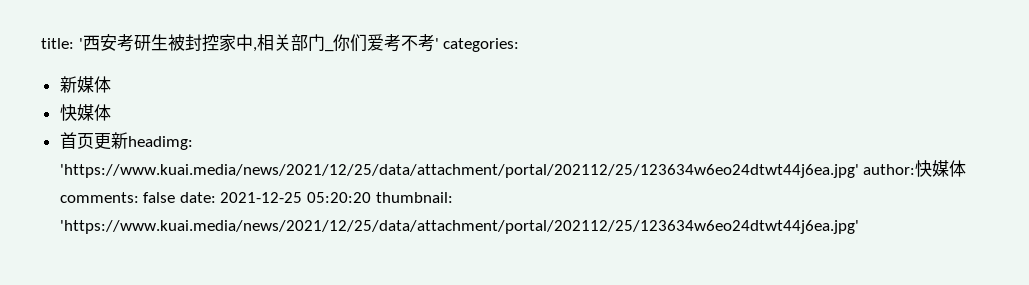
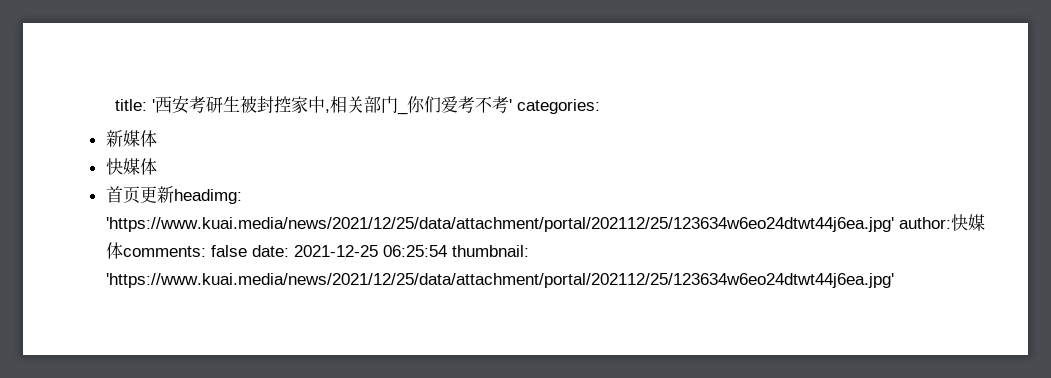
[307,192,372,203] 05:20:20 -> [382,245,447,257] 06:25:54

